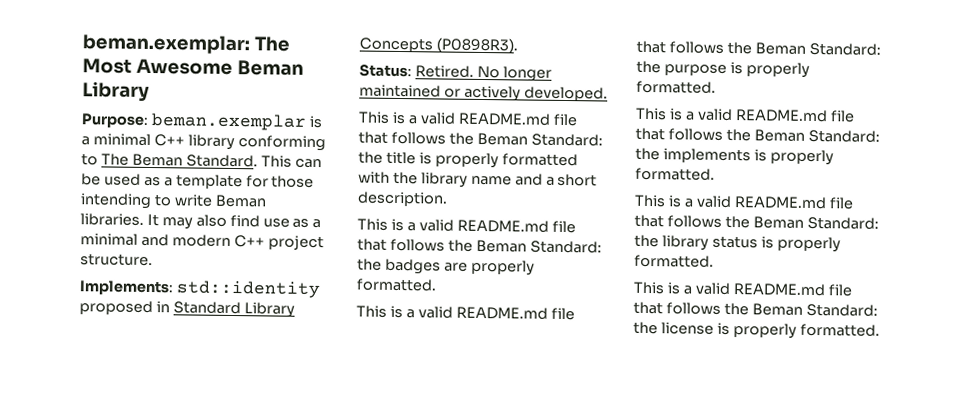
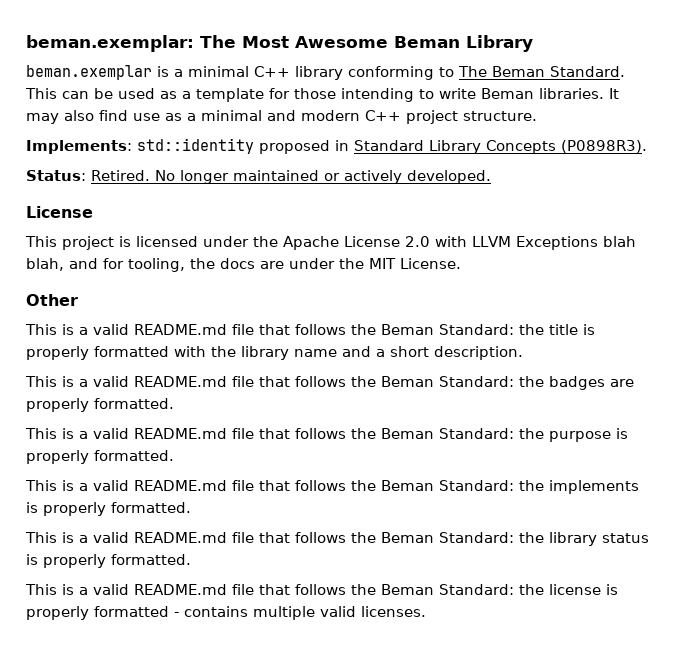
[81,113,149,128] Purpose: -> (533, 43) none
(608, 94) none -> [26,206,93,218] [25,236,636,250] [26,258,461,272] [26,294,78,306] // License // This project is licensed under the Apache License 2.0 with LLVM Exceptions blah blah, and for tooling, the docs are under the MIT License. // Other
[799,323,880,337] formatted. -> [94,606,426,620] formatted - contains multiple valid licenses.

